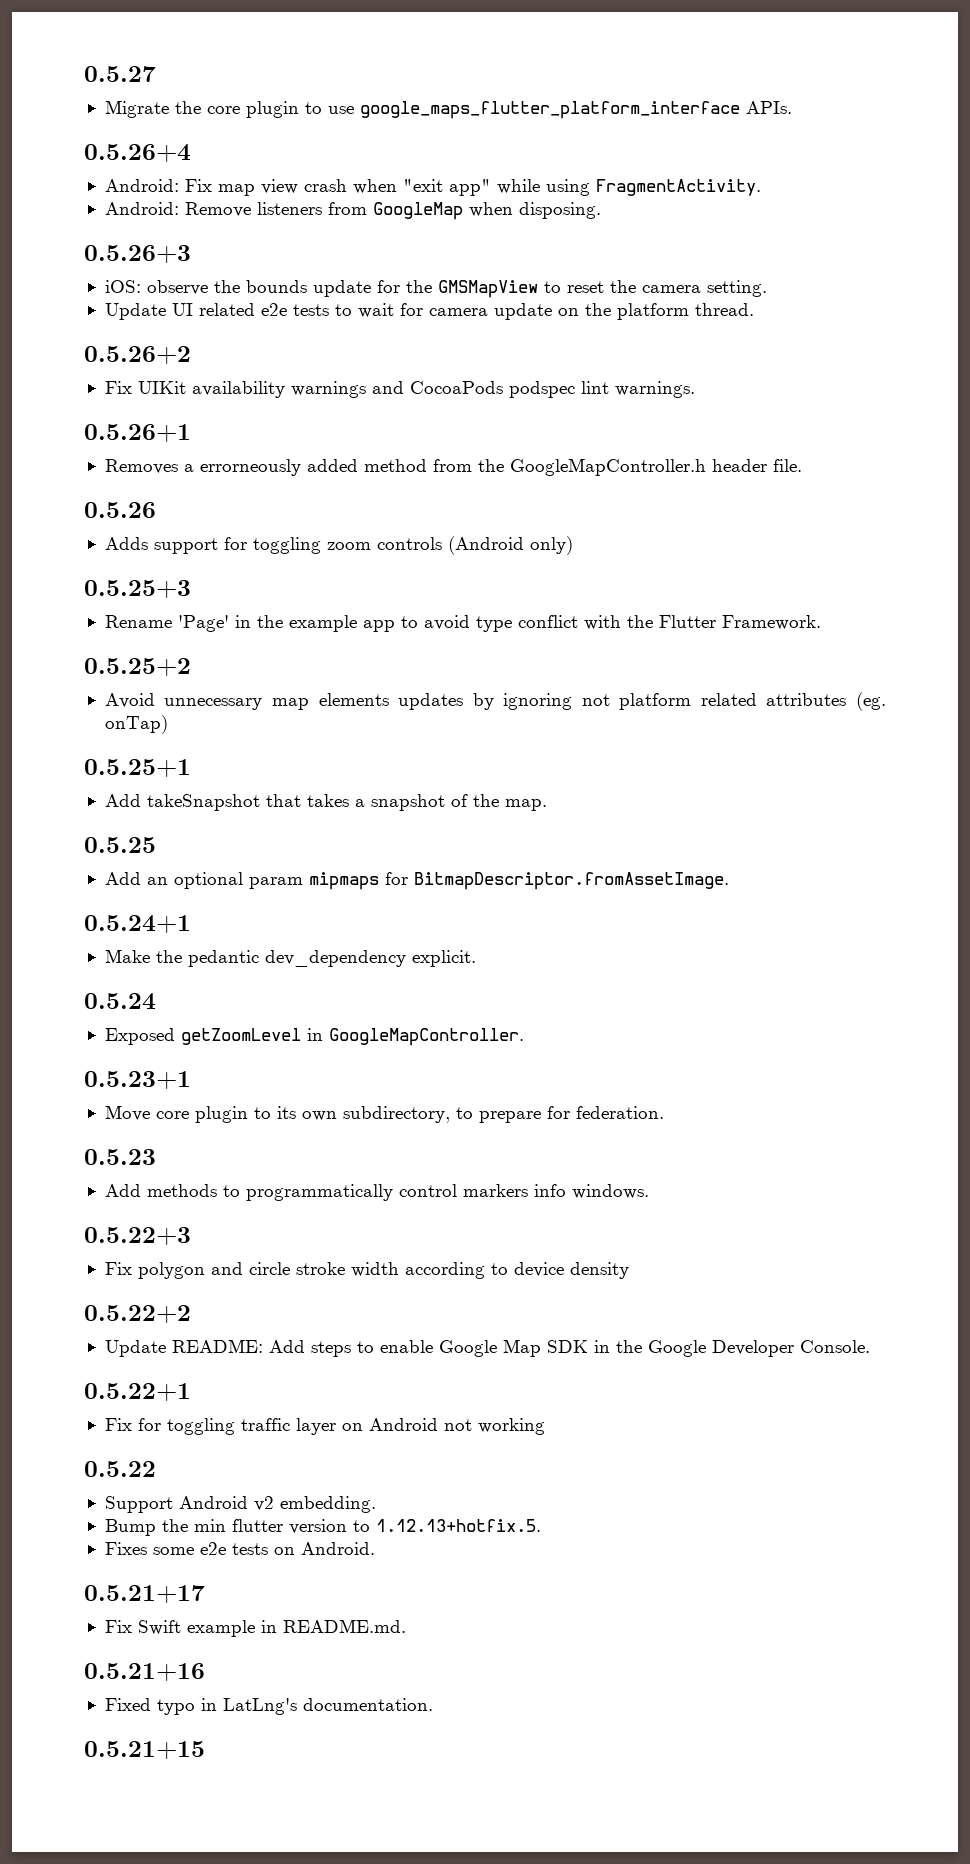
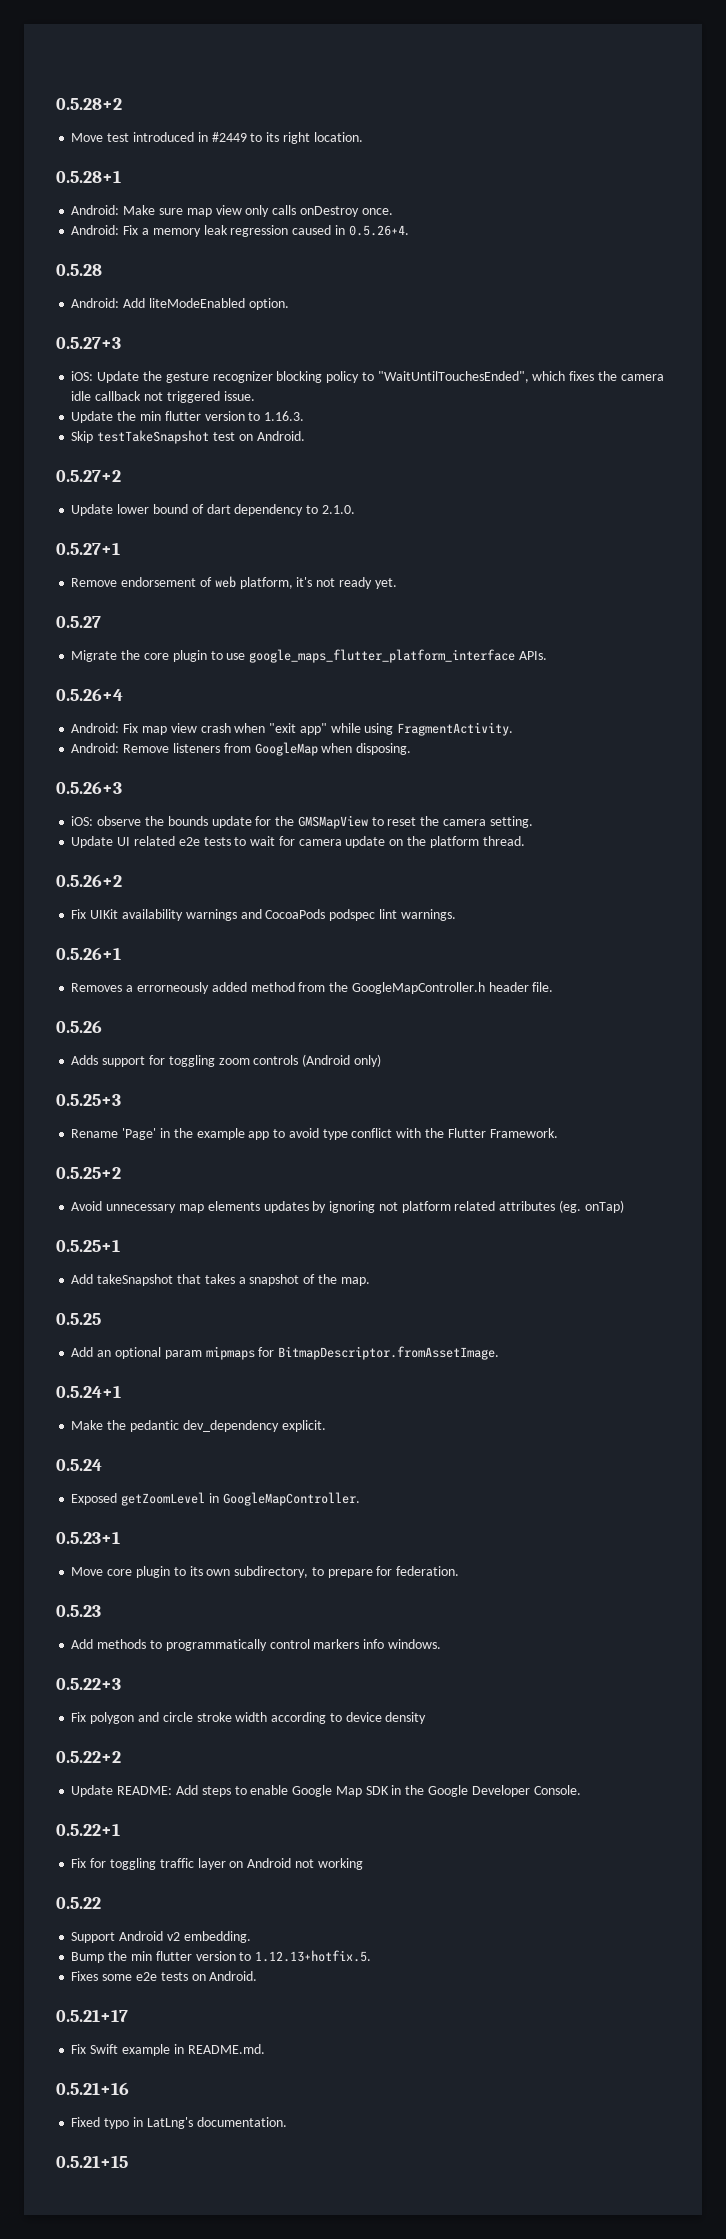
(84, 74) none -> [56,98,122,110] [71,132,363,144] [56,170,121,183] [71,205,393,217] [71,225,409,237] [56,264,102,276] [71,298,289,310] [56,337,121,349] [71,371,664,383] [71,391,255,403] [71,411,305,423] [71,430,305,444] [56,470,121,482] [71,504,355,516] [56,542,120,555] [71,576,397,589] 0.5.28+2 // Move test introduced in #2449 to its right location. // 0.5.28+1 // Android: Make sure map view only calls onDestroy once. // Android: Fix a memory leak regression caused in 0.5.26+4. // 0.5.28 // Android: Add liteModeEnabled option. // 0.5.27+3 // iOS: Update the gesture recognizer blocking policy to "WaitUntilTouchesEnded", which fixes the camera idle callback not triggered issue. // Update the min flutter version to 1.16.3. // Skip testTakeSnapshot test on Android. // 0.5.27+2 // Update lower bound of dart dependency to 2.1.0. // 0.5.27+1 // Remove endorsement of web platform, it's not ready yet. //

